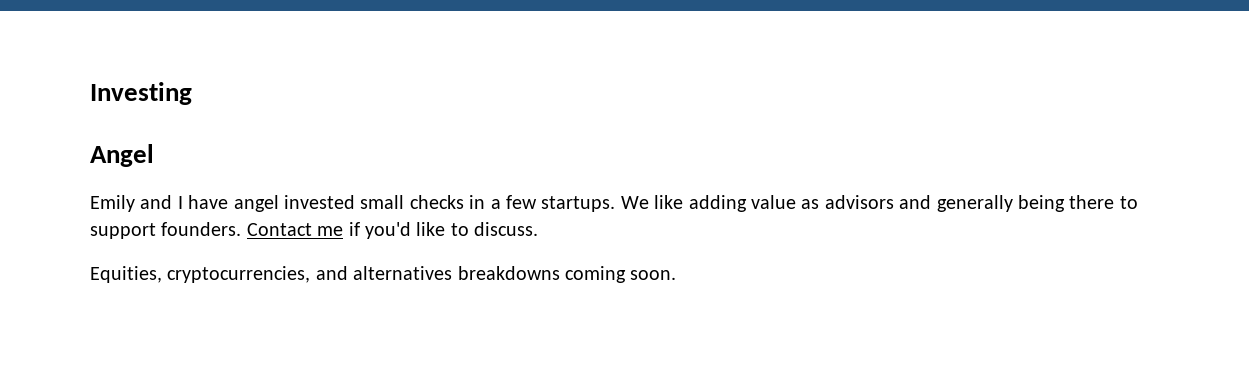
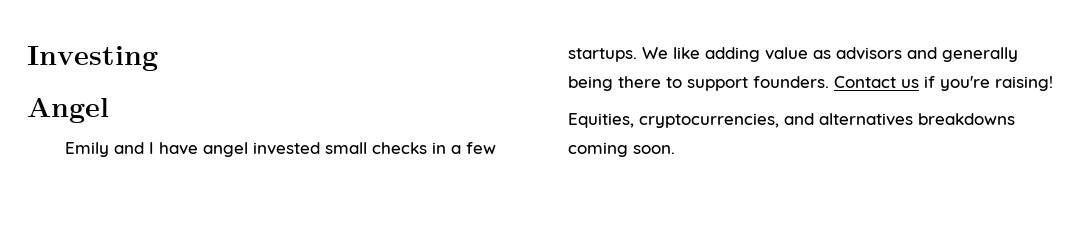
[317,222,539,239] me if you'd like to discuss. -> [901,76,1053,91] us if you're raising!

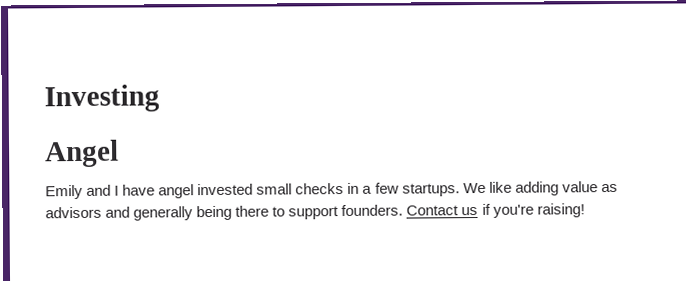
[568,113,1015,128] [568,142,675,157] // Equities, cryptocurrencies, and alternatives breakdowns coming soon. -> (585, 210) none

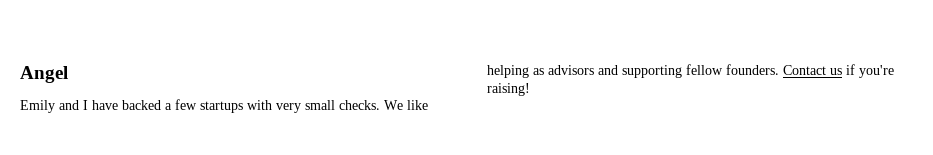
[44,84,160,113] Investing // -> (20, 74) none
[158,181,618,199] [45,205,340,221] angel invested small checks in a few startups. We like adding value as advisors and generally being there to support -> [122,99,428,113] [487,64,723,78] backed a few startups with very small checks. We like helping as advisors and supporting fellow

